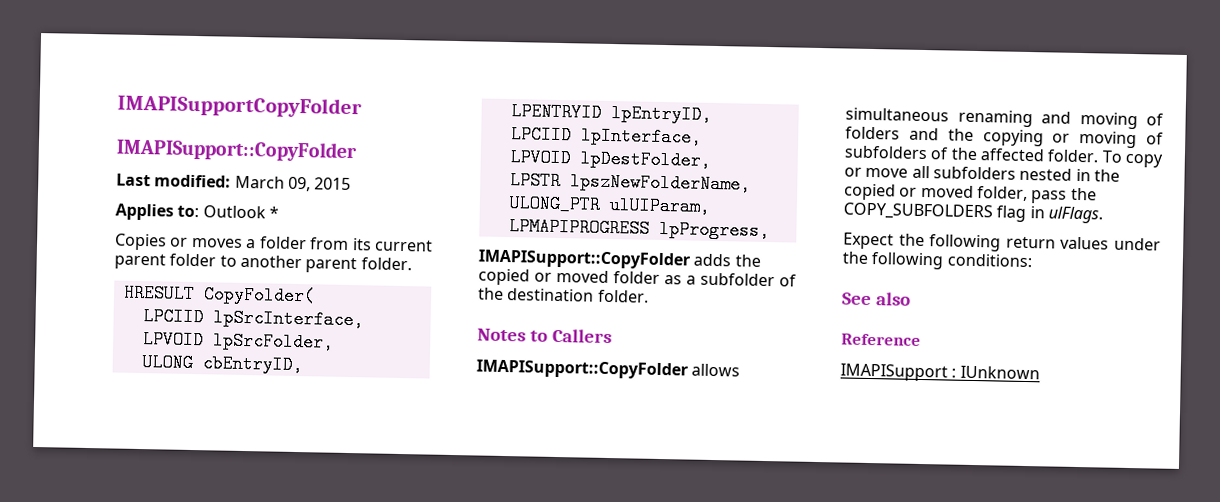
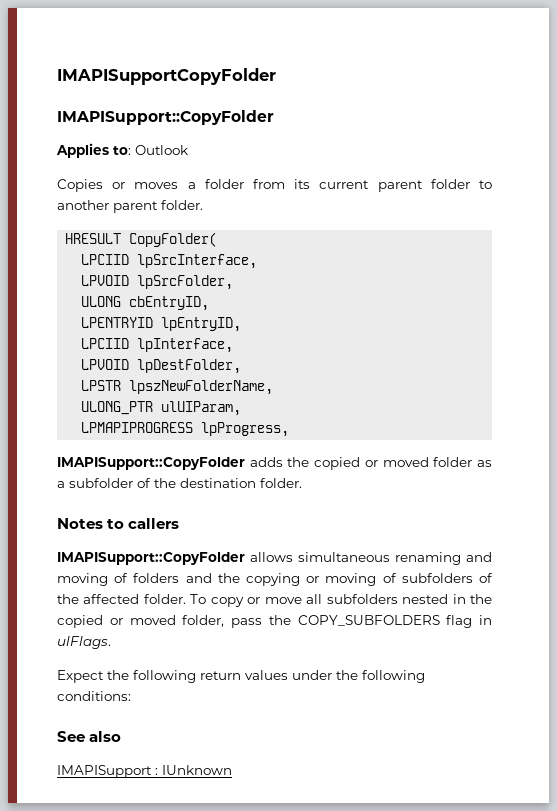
[116,173,352,192] // Last modified: March 09, 2015 -> (274, 117) none
[268,206,279,219] * -> (188, 150) none
[551,328,612,344] Callers -> [128,518,180,529] callers
[841,333,921,346] // Reference -> (122, 736) none

